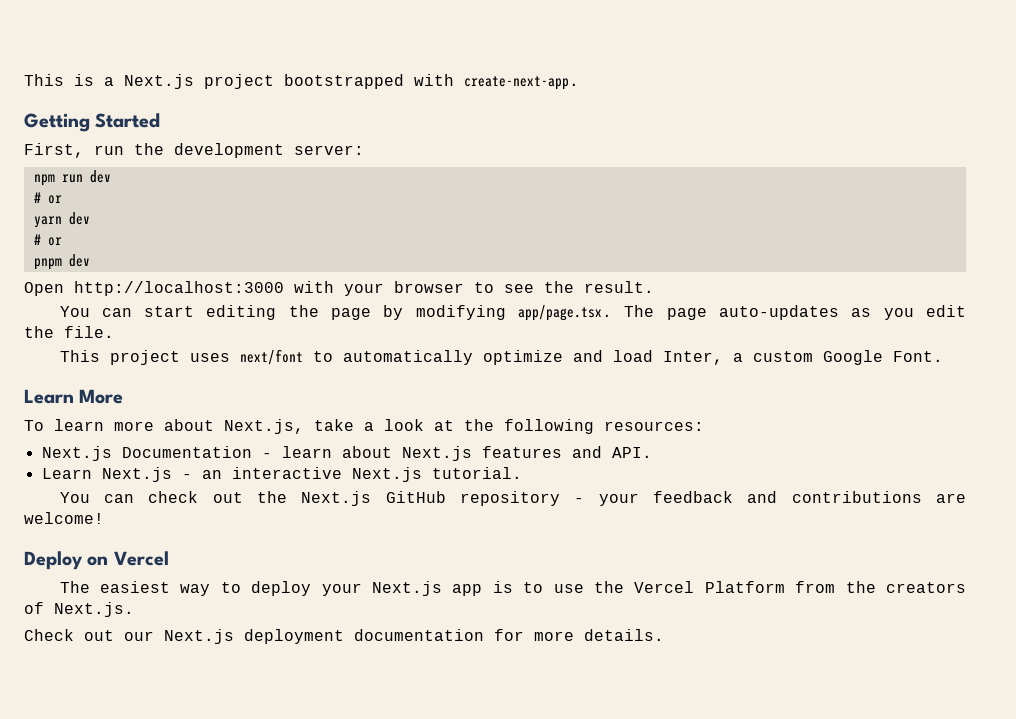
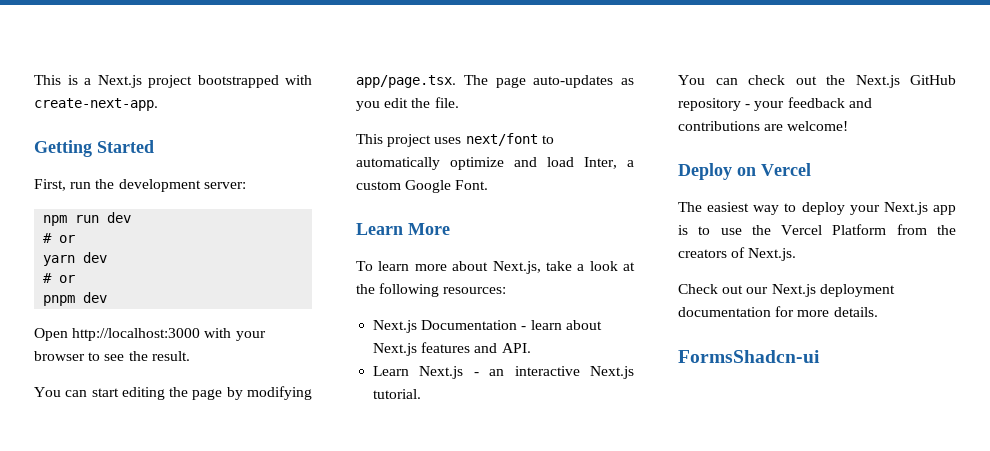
(664, 635) none -> [678,350,820,363] // FormsShadcn-ui

